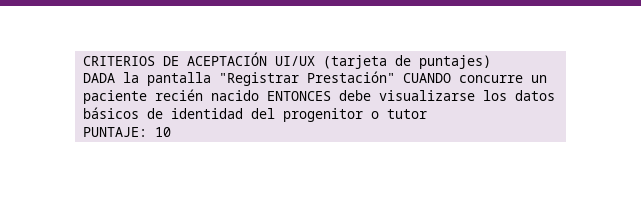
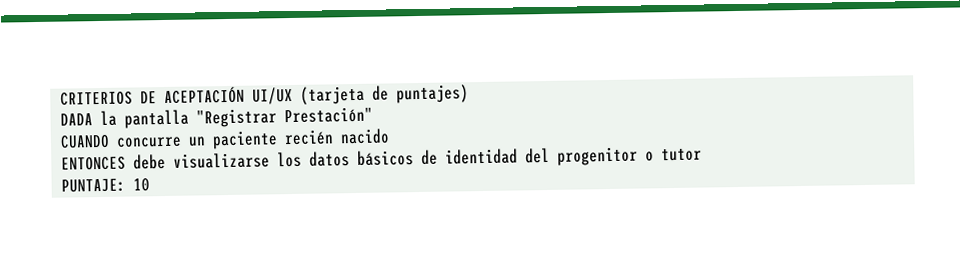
(396, 77) none -> (374, 115) //
(260, 95) none -> (391, 136) //

